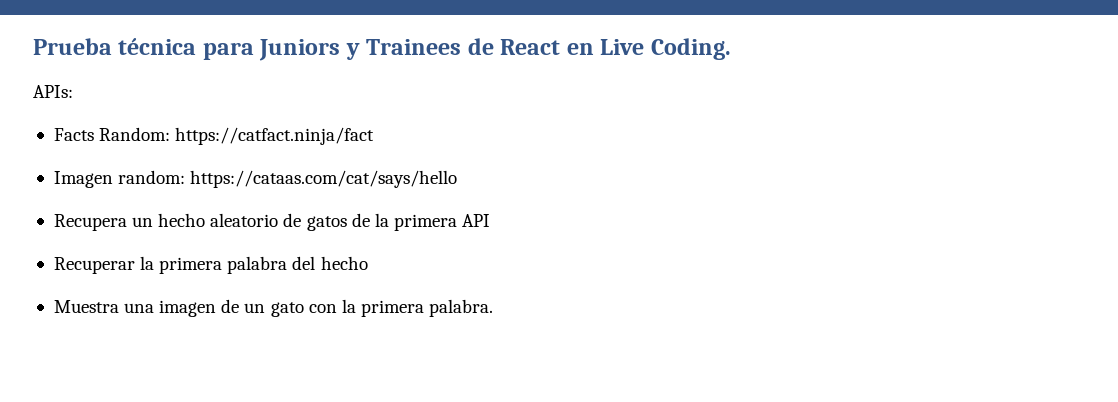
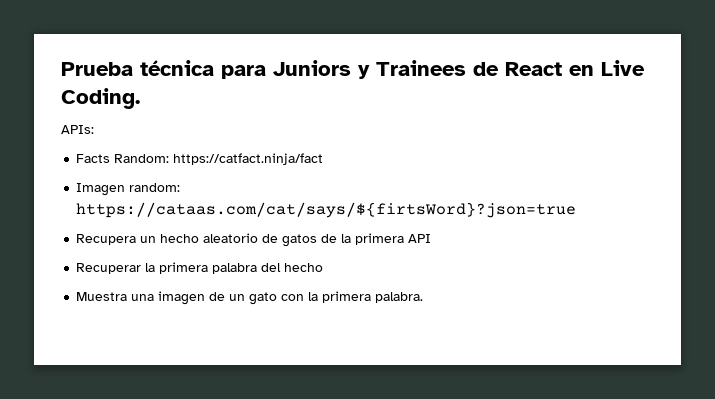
[190,170,458,188] https://cataas.com/cat/says/hello -> [76,202,577,218] https://cataas.com/cat/says/${firtsWord}?json=true

